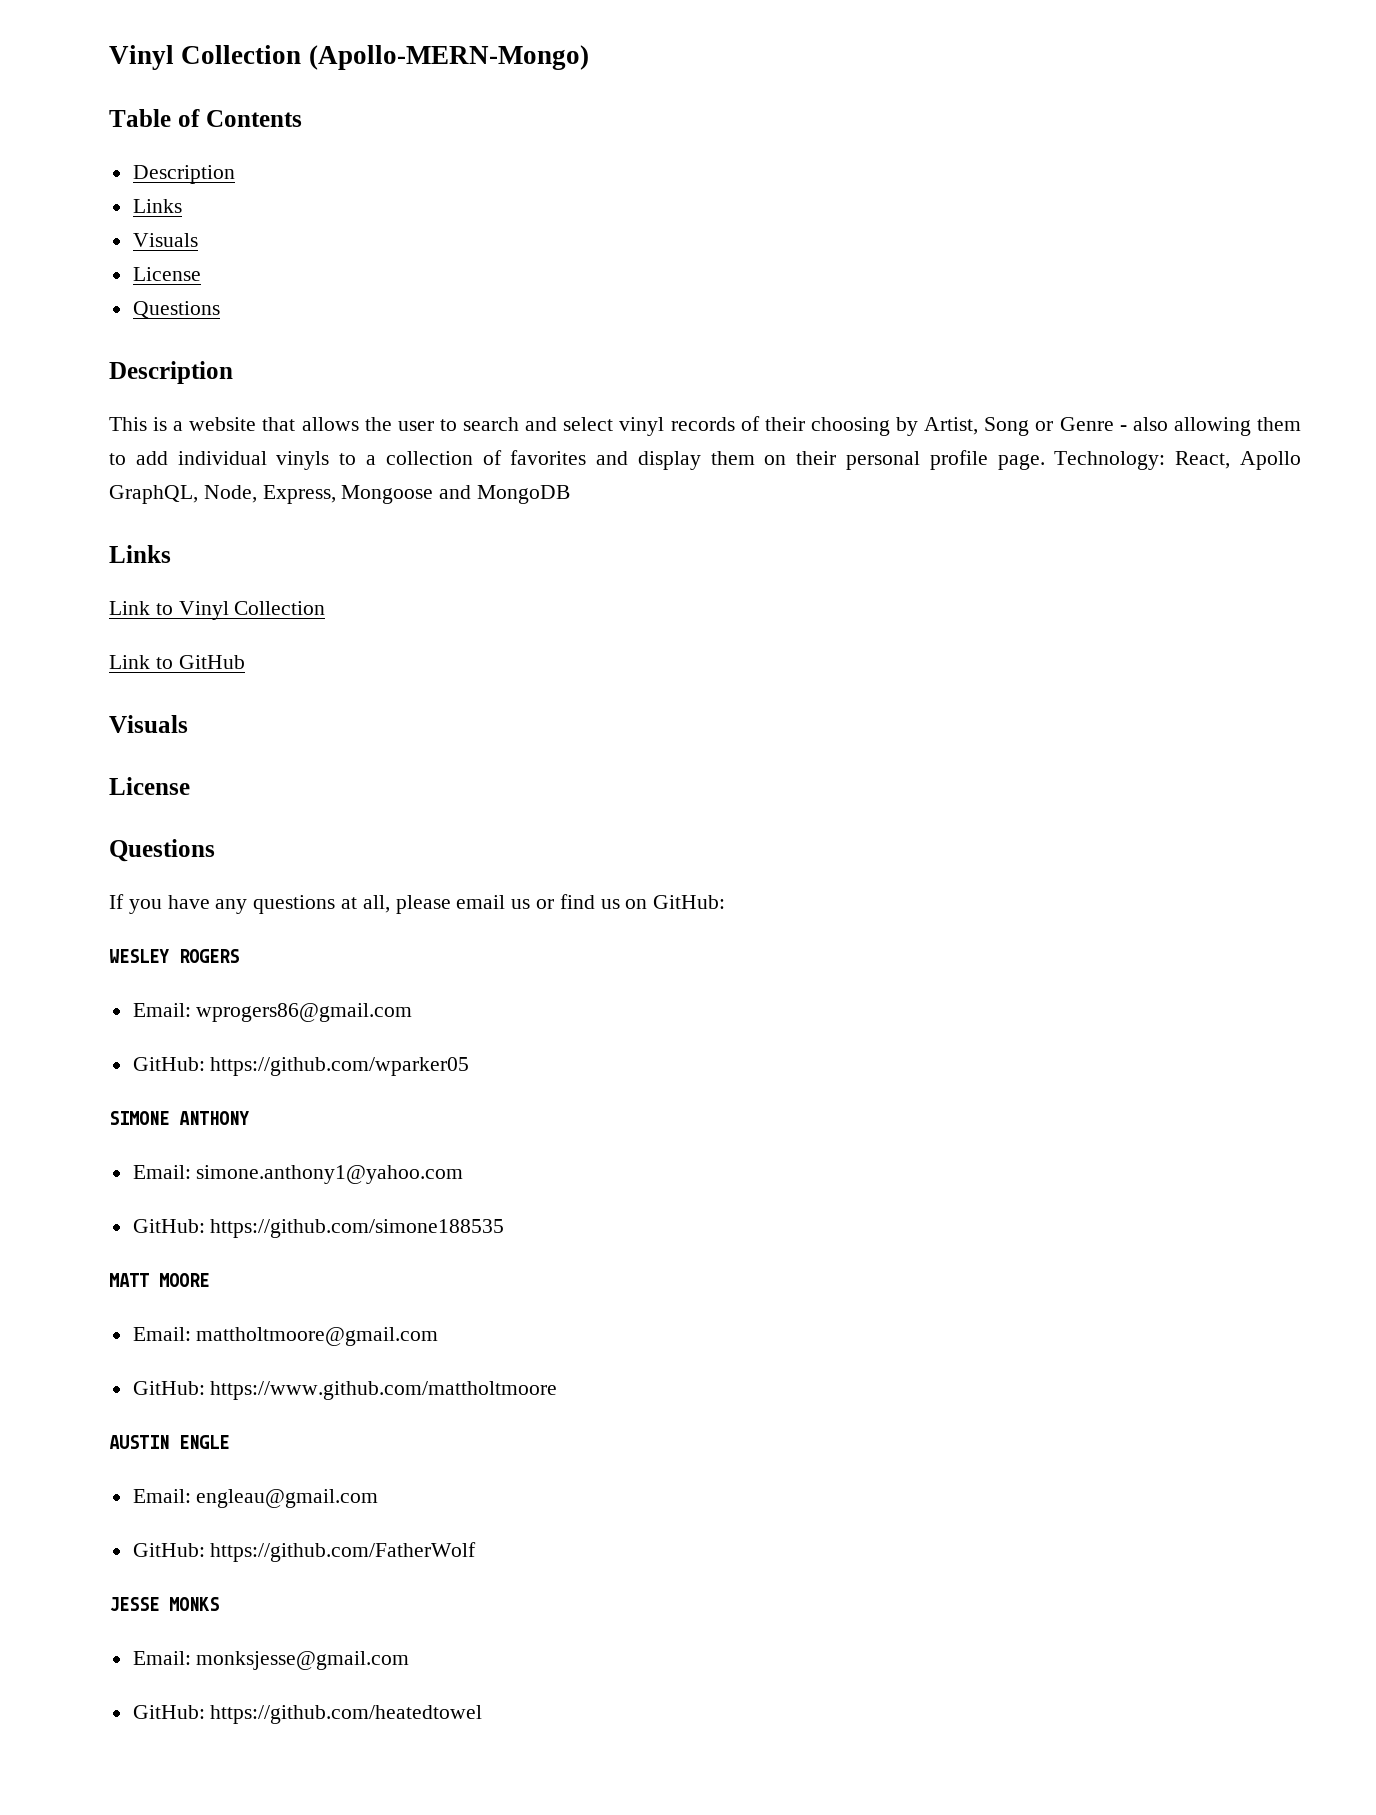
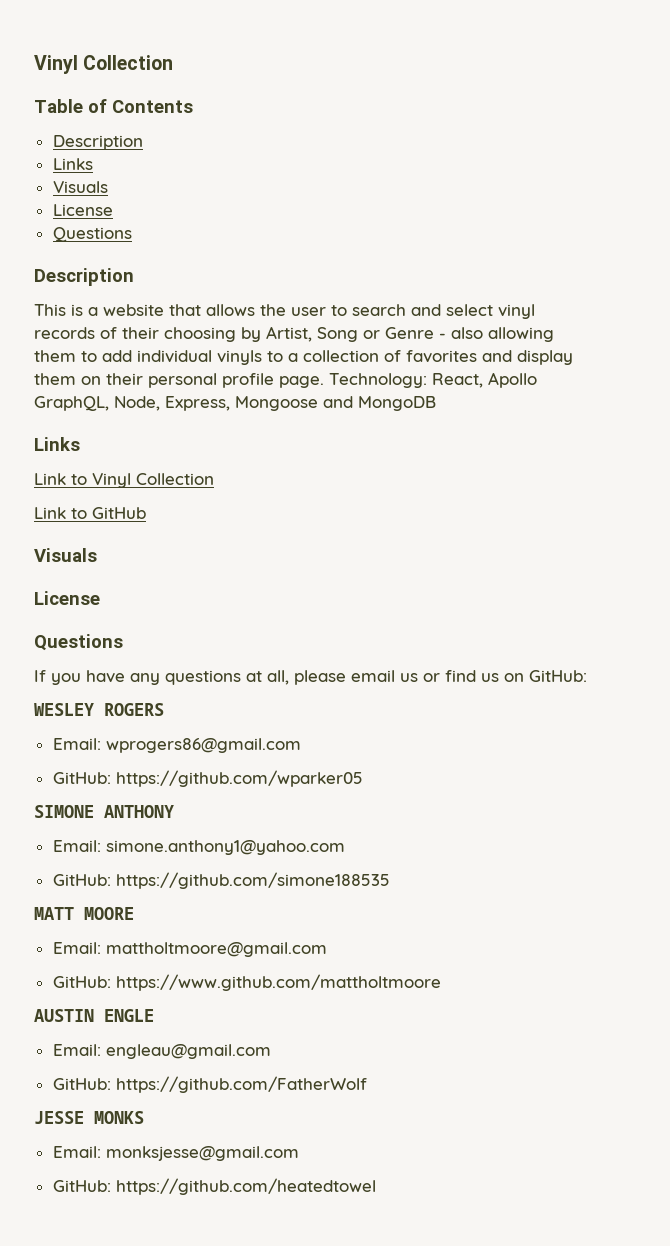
[109,45,589,70] Vinyl Collection (Apollo-MERN-Mongo) -> [34,55,174,74] Vinyl Collection

